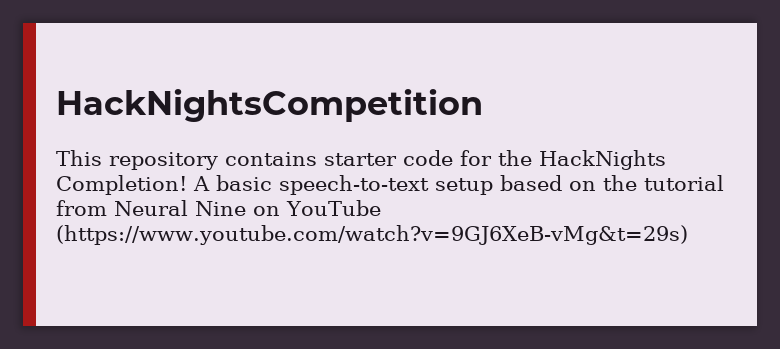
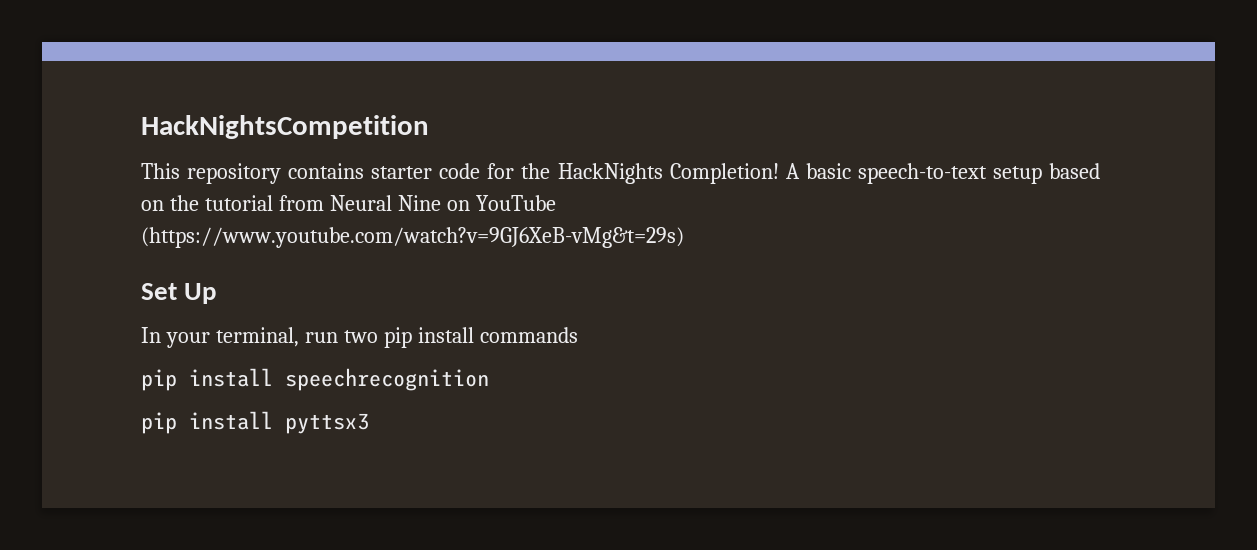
(688, 235) none -> [141,283,217,304] [141,327,578,348] [141,368,489,391] [141,411,369,434] // Set Up // In your terminal, run two pip install commands // pip install speechrecognition // pip install pyttsx3

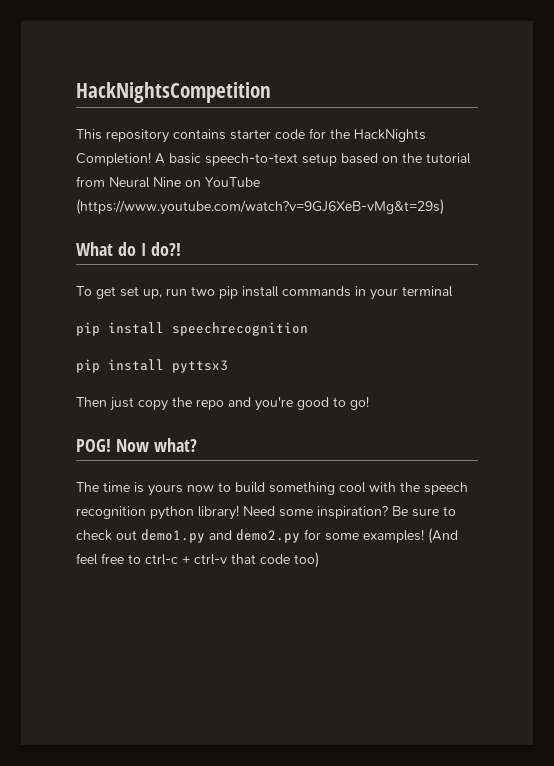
[141,283,217,304] [141,327,299,348] Set Up // In your terminal, -> [76,242,181,256] [76,286,162,299] What do I do?! // To get set up,
(578, 335) none -> [355,286,453,300] in your terminal
(369, 423) none -> [76,396,369,411] [76,438,197,452] [76,482,468,496] [76,505,456,520] [76,528,458,544] [76,552,319,568] // Then just copy the repo and you're good to go! // POG! Now what? // The time is yours now to build something cool with the speech recognition python library! Need some inspiration? Be sure to check out demo1.py and demo2.py for some examples! (And feel free to ctrl-c + ctrl-v that code too)

